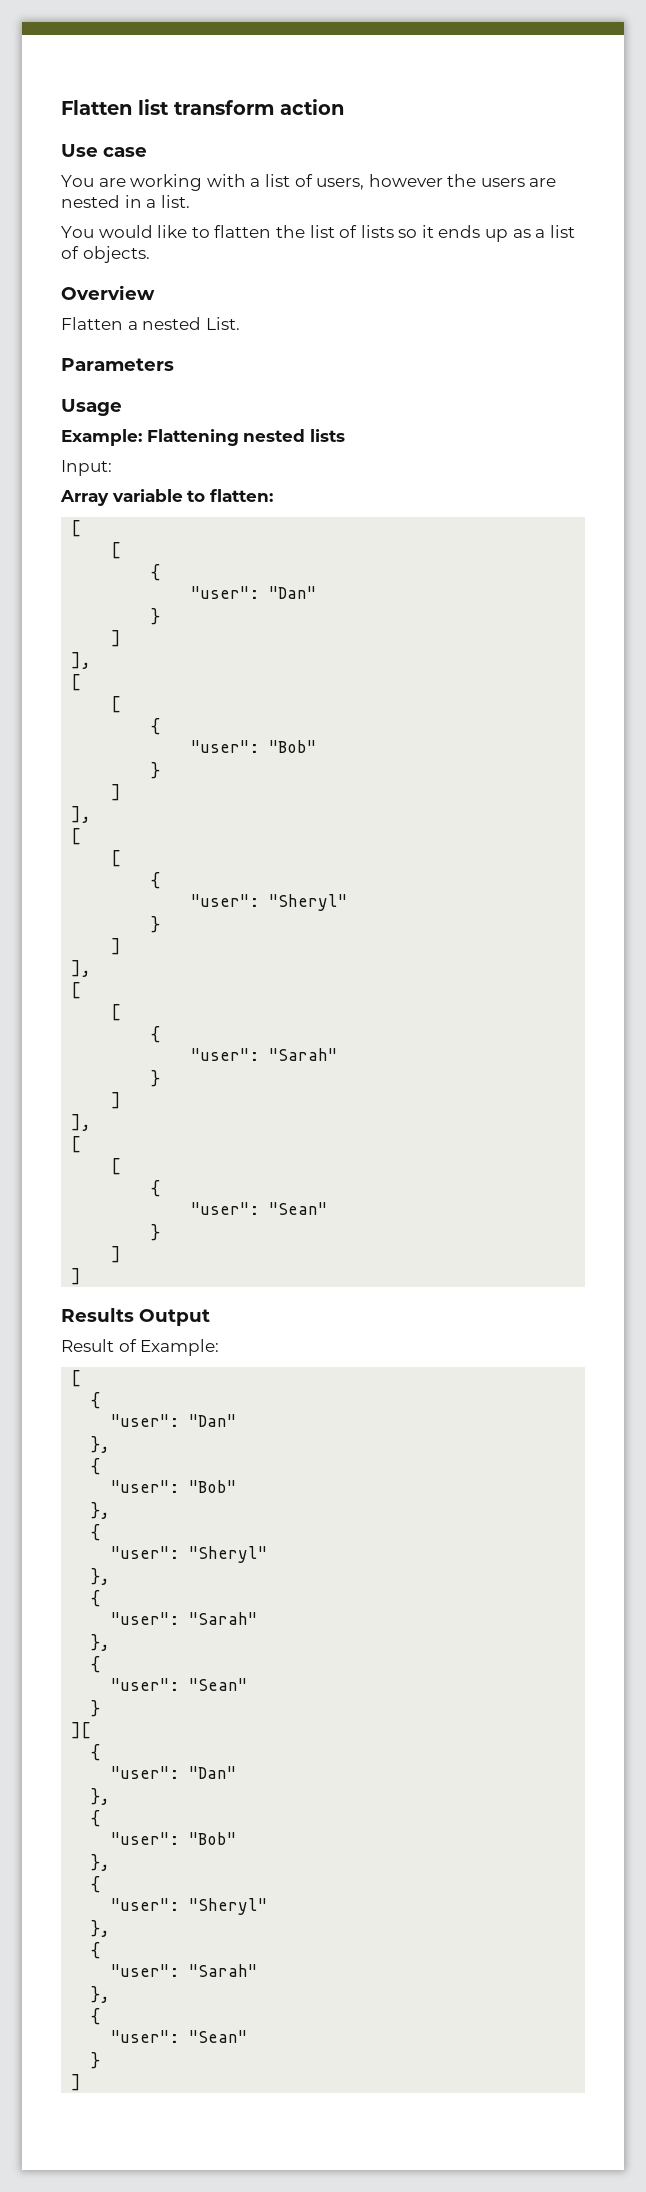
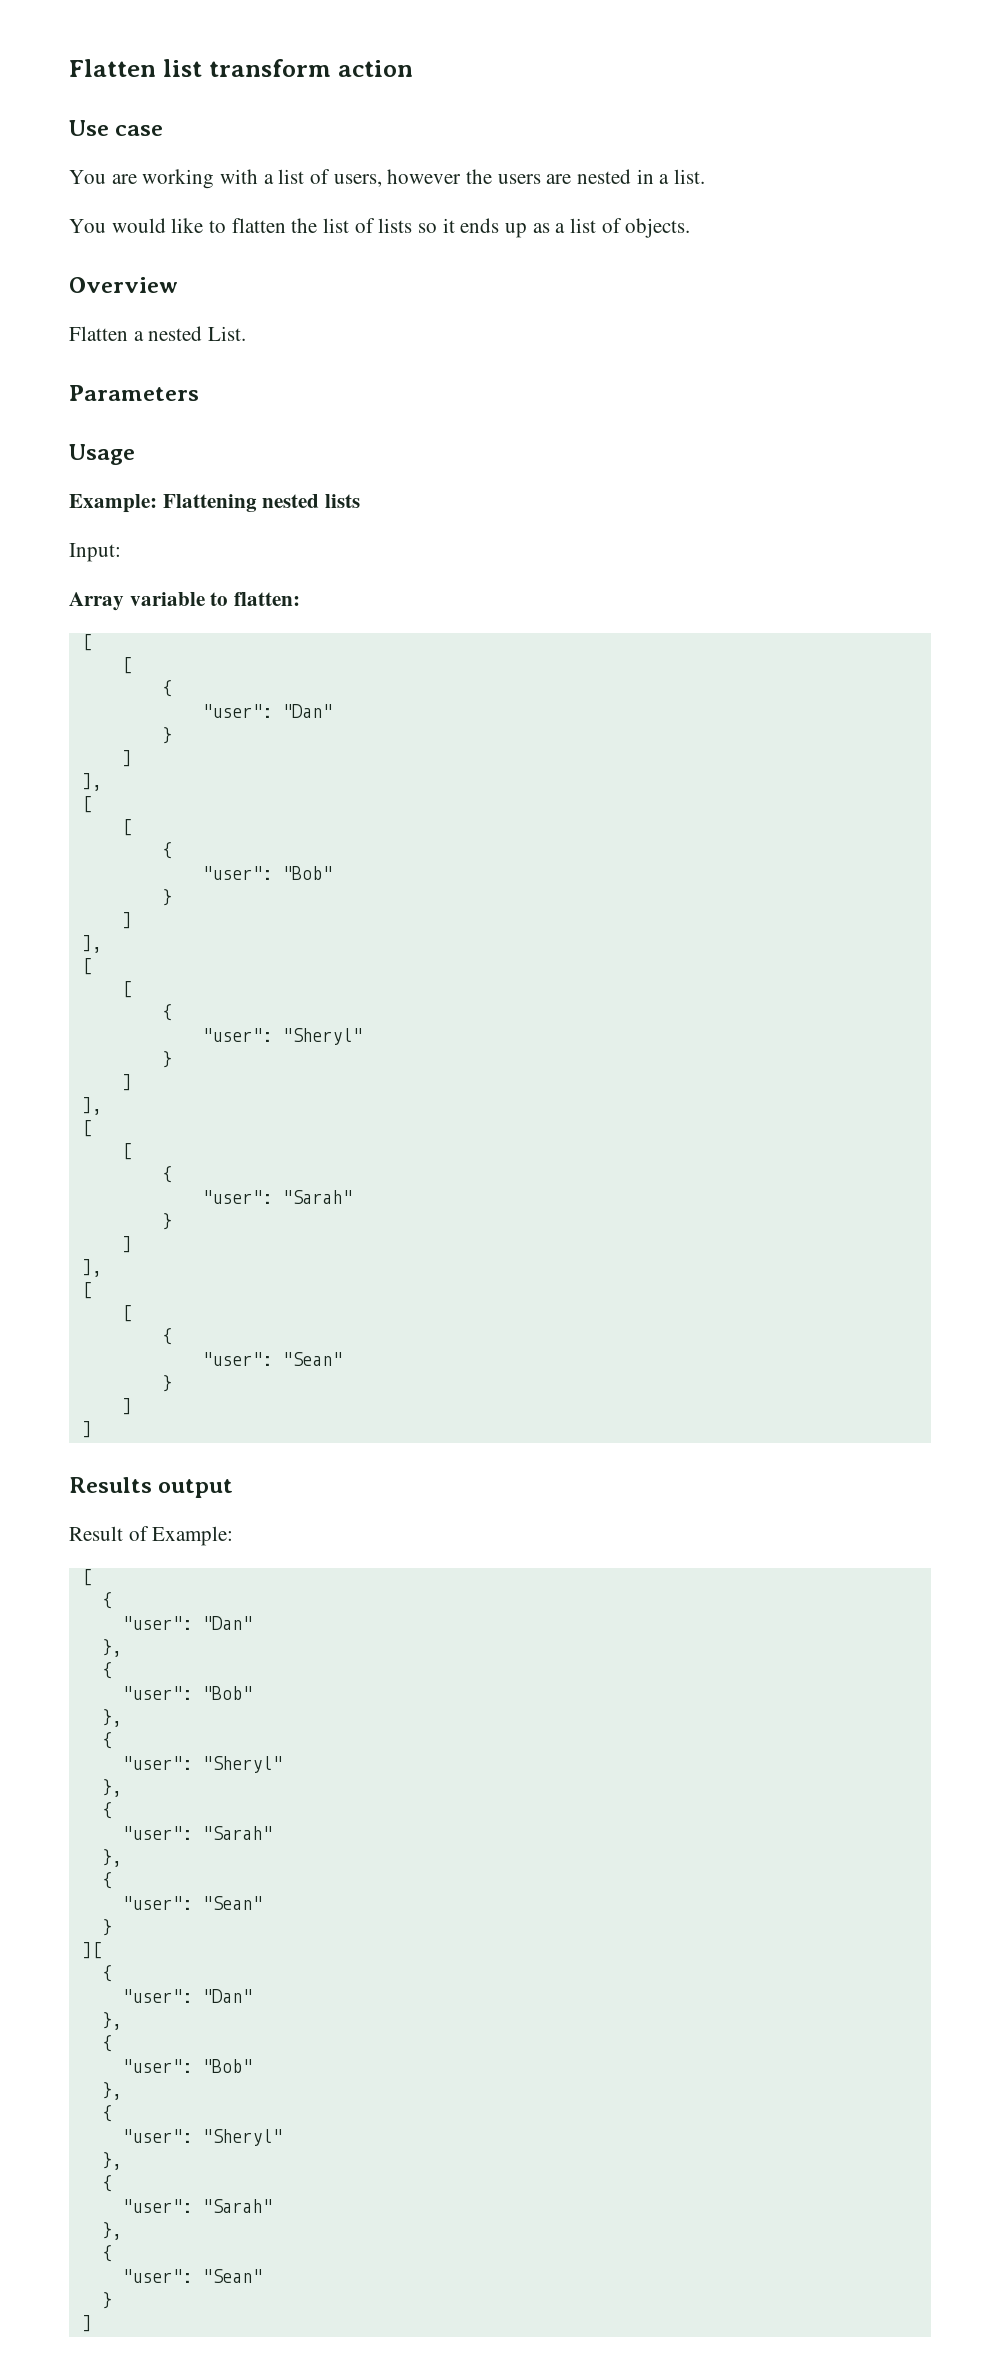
[139,1309,210,1326] Output -> [158,1479,234,1498] output

